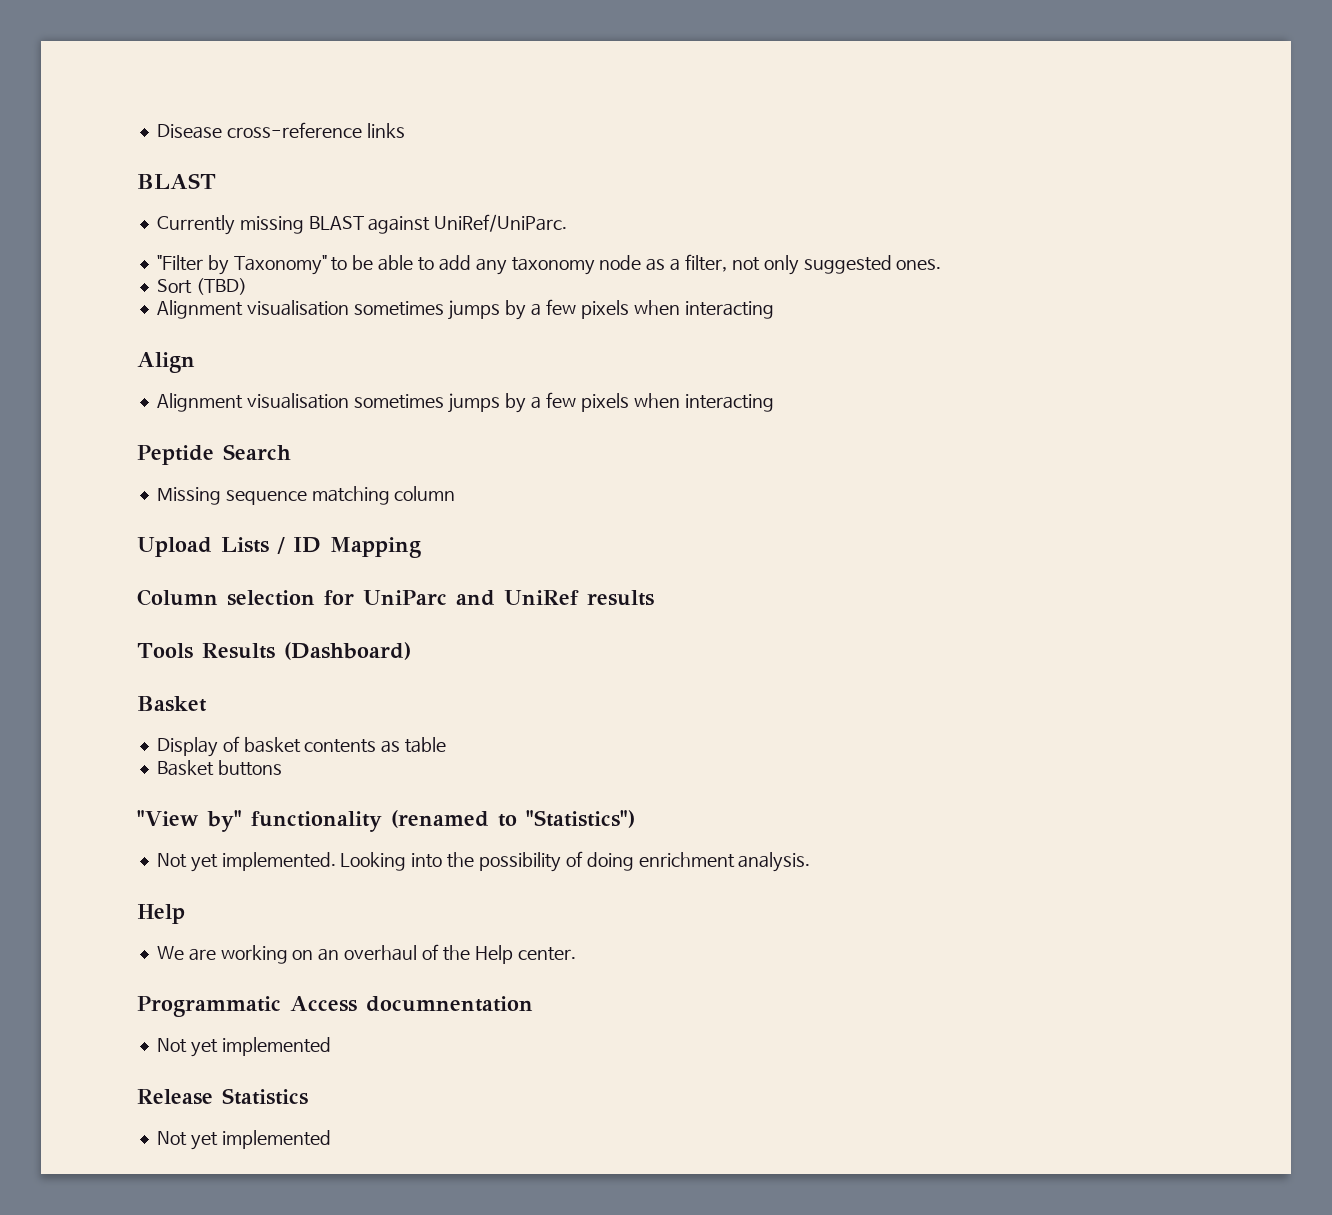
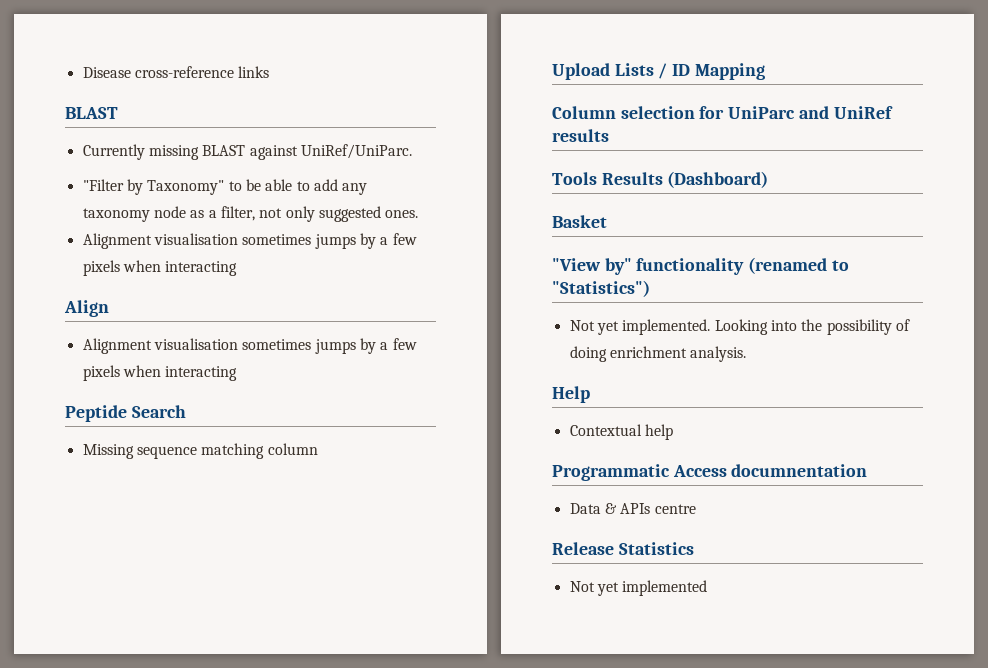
[156,278,247,295] // Sort (TBD) -> (419, 214) none
[156,736,447,757] [156,760,282,776] // Display of basket contents as table // Basket buttons -> (607, 221) none
[156,944,576,964] We are working on an overhaul of the Help center. -> [569,424,673,440] Contextual help
[156,1037,331,1057] Not yet implemented -> [569,503,696,514] Data & APIs centre

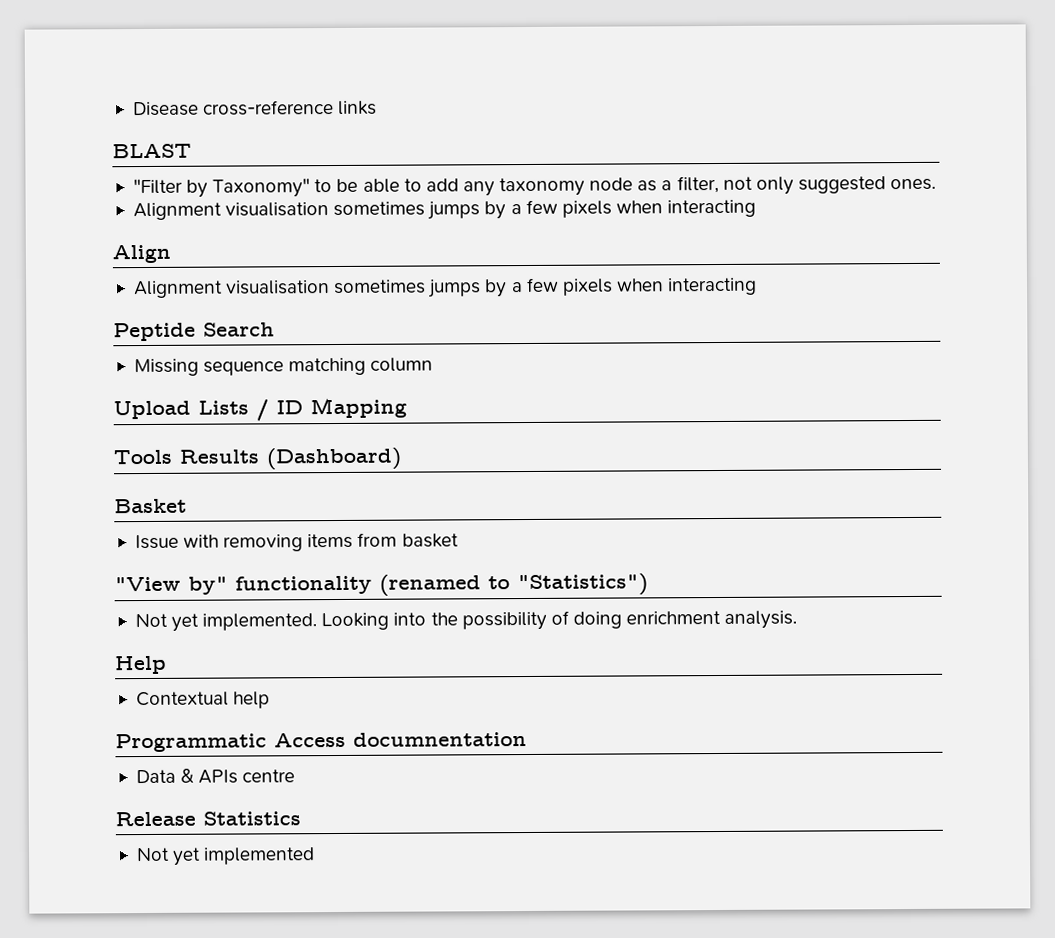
[82,144,412,160] // Currently missing BLAST against UniRef/UniParc. -> (192, 151) none
[552,106,893,119] [552,129,609,142] [552,171,769,188] [552,215,607,228] Column selection for UniParc and UniRef results // Tools Results (Dashboard) // Basket -> [113,447,402,471] [114,498,187,514] [134,532,459,552] Tools Results (Dashboard) // Basket // Issue with removing items from basket

